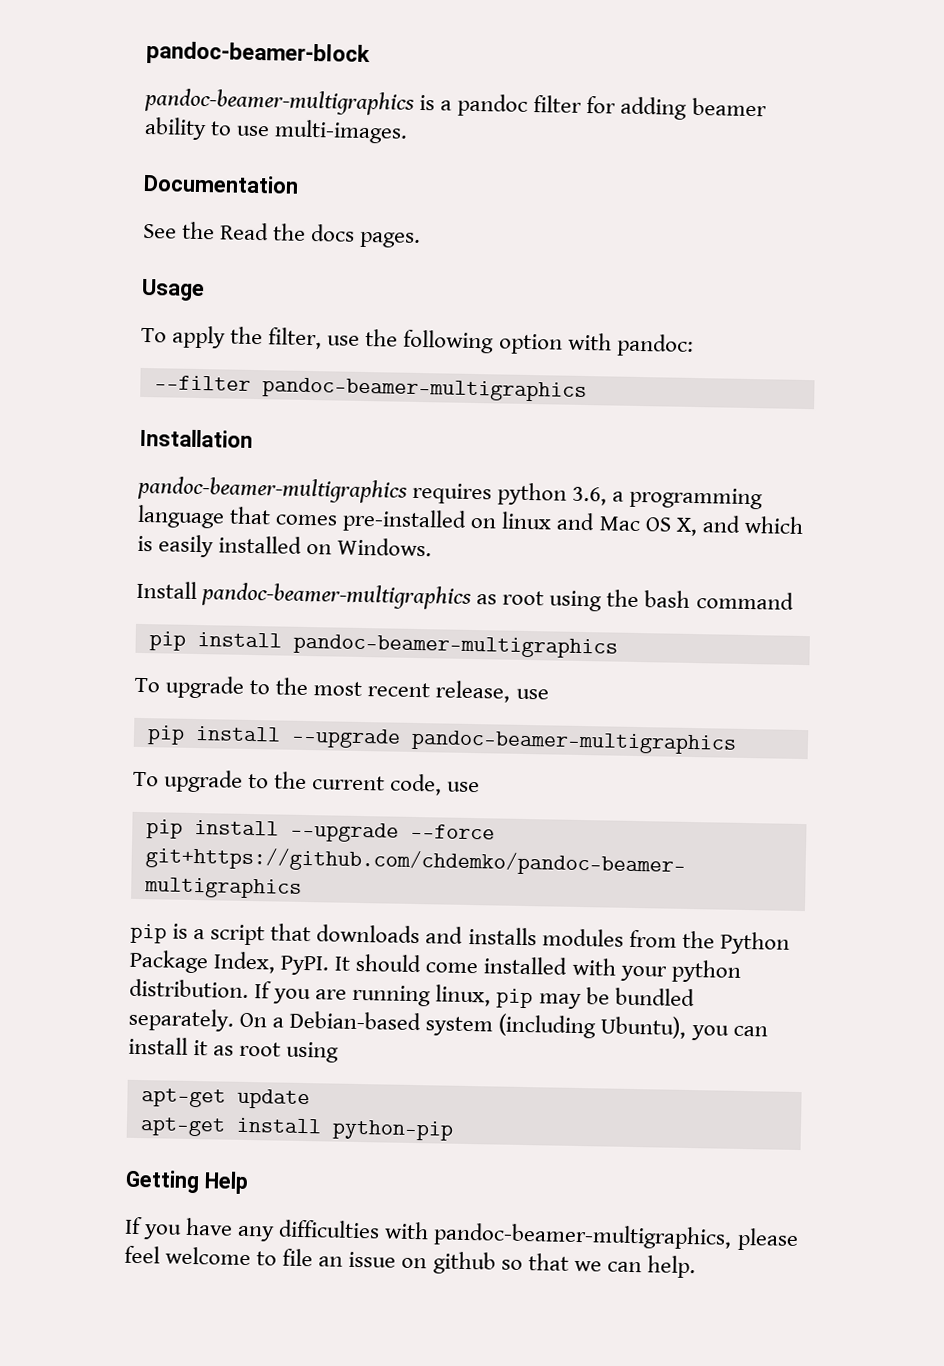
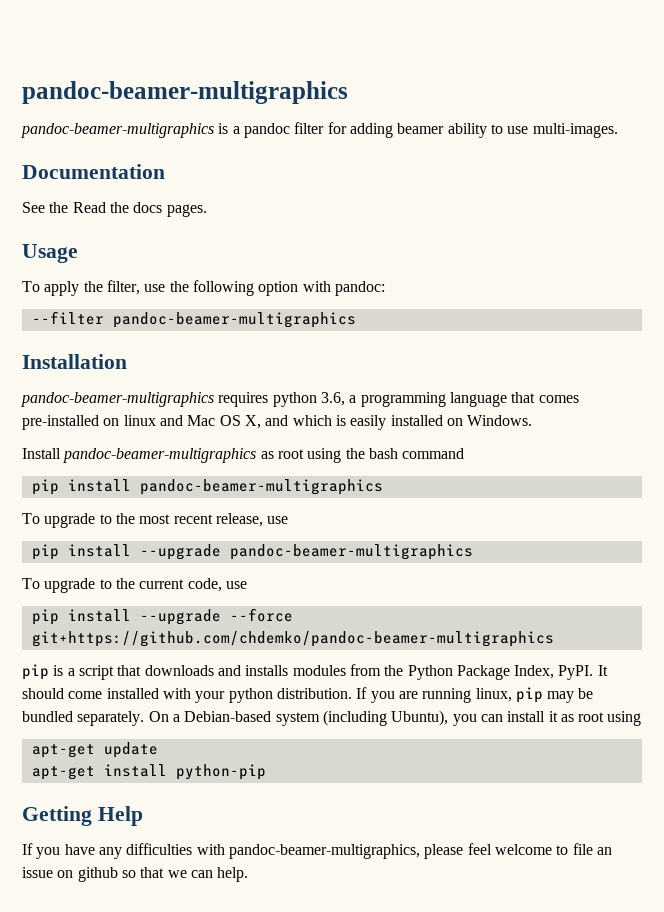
[146,40,371,68] pandoc-beamer-block -> [22,81,348,104] pandoc-beamer-multigraphics

